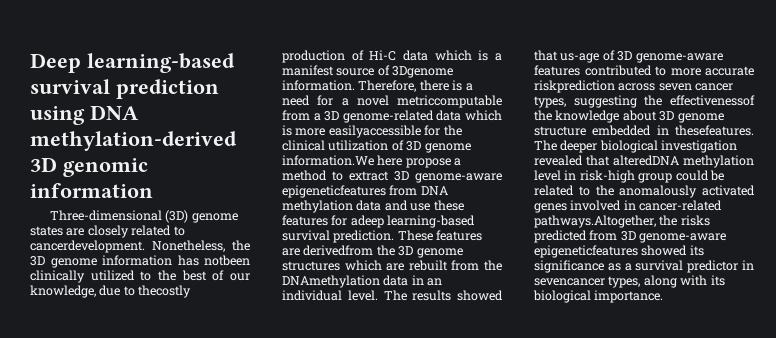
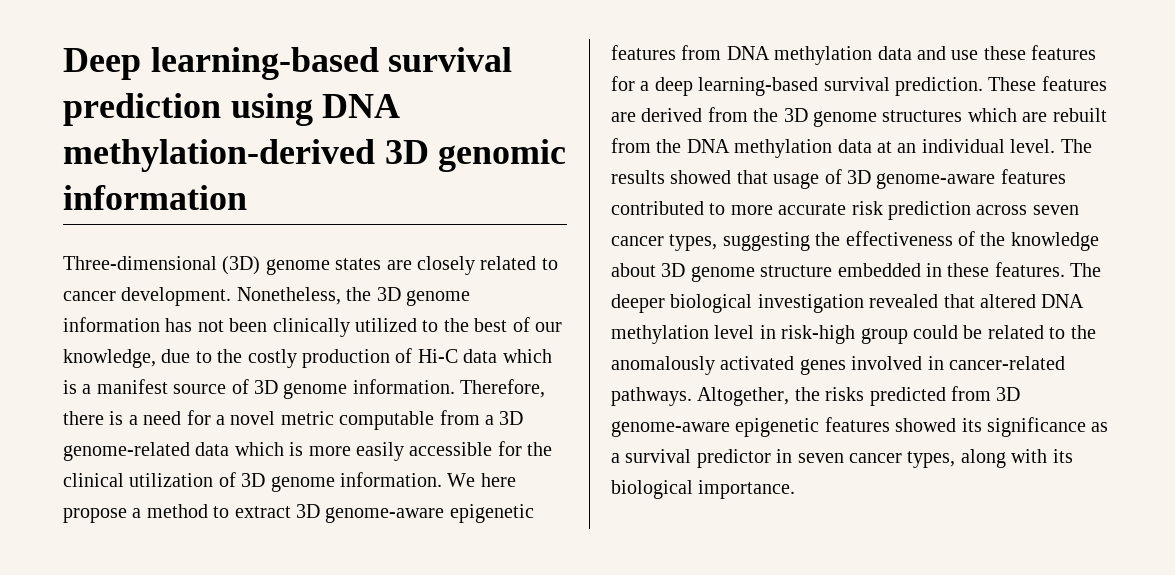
[30,240,145,253] cancerdevelopment. -> [63,287,232,306] cancer development.
[204,255,250,266] notbeen -> [197,318,268,332] not been
[138,285,192,298] thecostly -> [217,349,297,368] the costly
[392,66,454,78] 3Dgenome -> [254,380,348,399] 3D genome
[397,95,502,108] metriccomputable -> [280,411,435,430] metric computable
[328,125,421,138] easilyaccessible -> [356,442,493,461] easily accessible
[282,155,374,166] information.We -> [340,472,476,487] information. We
[282,185,386,198] epigeneticfeatures -> [449,504,534,523] [611,45,676,60] epigenetic features
[350,215,384,228] adeep -> [640,77,693,96] a deep
[303,245,374,256] derivedfrom -> [641,107,748,122] derived from
[282,275,424,288] DNAmethylation data in -> [686,139,892,158] DNA methylation data at
[560,53,600,63] us-age -> [773,173,820,189] usage
[534,80,615,93] riskprediction -> [851,201,971,220] risk prediction
[670,95,755,106] effectivenessof -> [845,231,975,246] effectiveness of
[675,125,754,136] thesefeatures. -> [947,262,1065,277] these features.
[613,155,679,166] alteredDNA -> [980,294,1085,308] altered DNA
[534,215,656,228] pathways.Altogether, -> [611,387,790,406] pathways. Altogether,
[534,245,638,258] epigeneticfeatures -> [735,417,890,437] epigenetic features
[534,278,605,286] sevencancer -> [797,453,902,463] seven cancer

